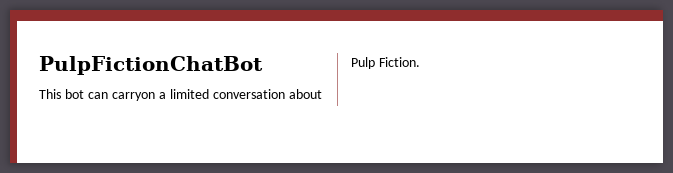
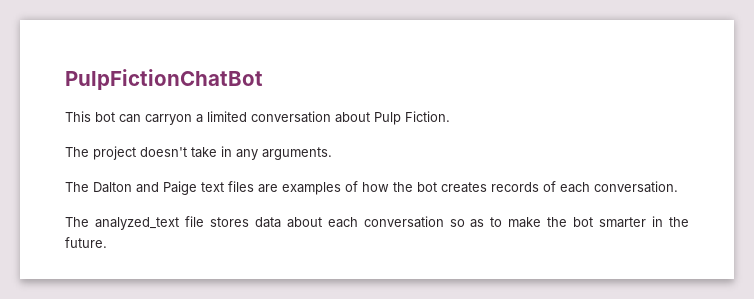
(420, 62) none -> [65,146,332,160] [65,181,678,195] [65,216,689,230] [65,237,107,248] // The project doesn't take in any arguments. // The Dalton and Paige text files are examples of how the bot creates records of each conversation. // The analyzed_text file stores data about each conversation so as to make the bot smarter in the future.

